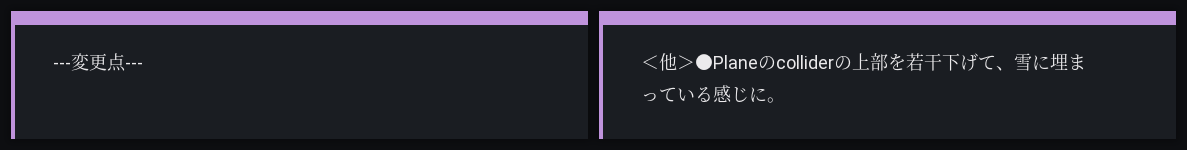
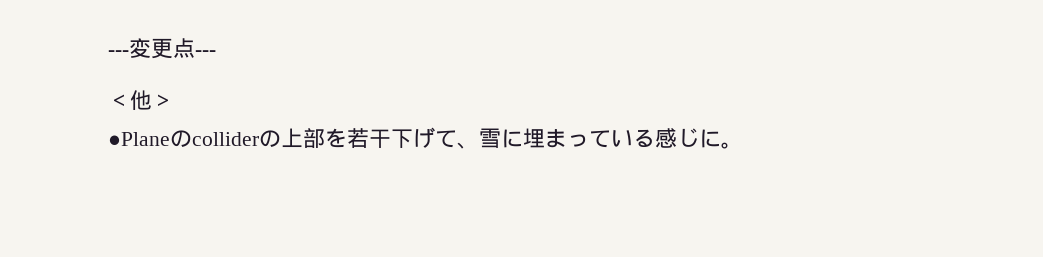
(695, 62) none -> (174, 101) //

